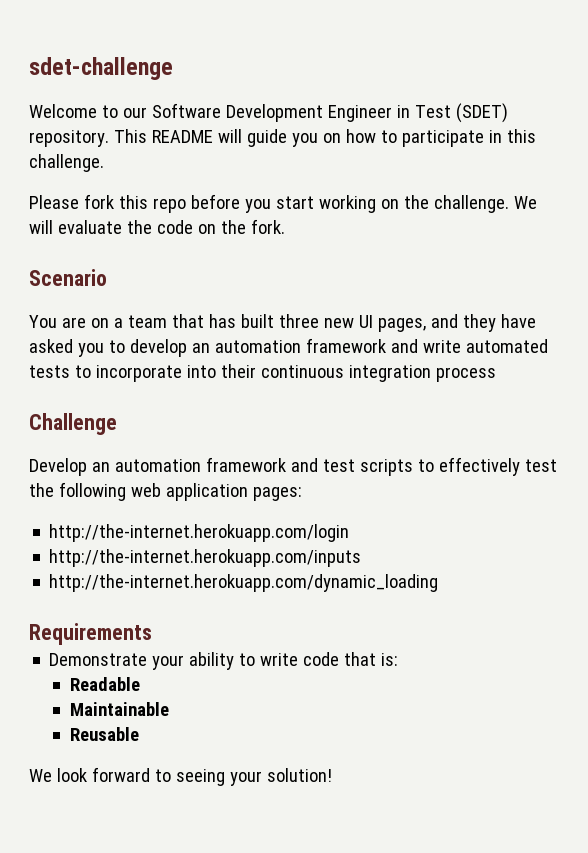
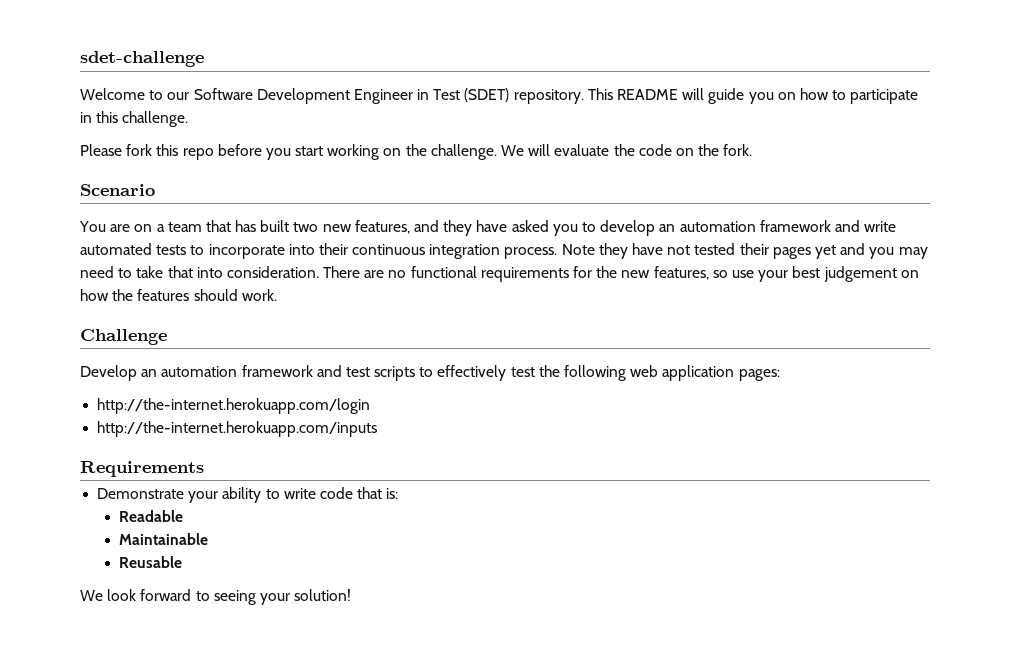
[278,314,426,332] three new UI pages, -> [293,220,410,234] two new features,
[435,367,496,382] process -> [504,243,928,259] [80,266,919,282] [80,289,277,301] process. Note they have not tested their pages yet and you may need to take that into consideration. There are no functional requirements for the new features, so use your best judgement on how the features should work.
[49,574,439,592] // http://the-internet.herokuapp.com/dynamic_loading -> (378, 429) none

